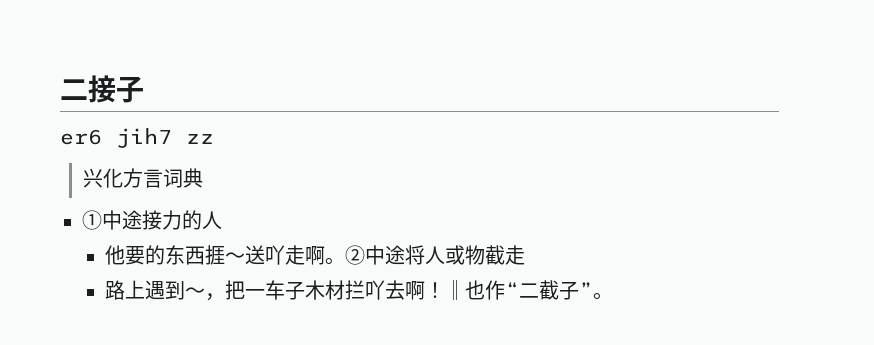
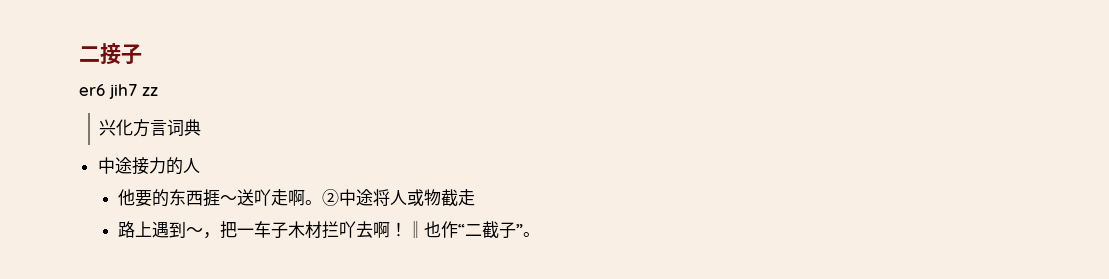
[82,210,102,230] ① -> (202, 127) none

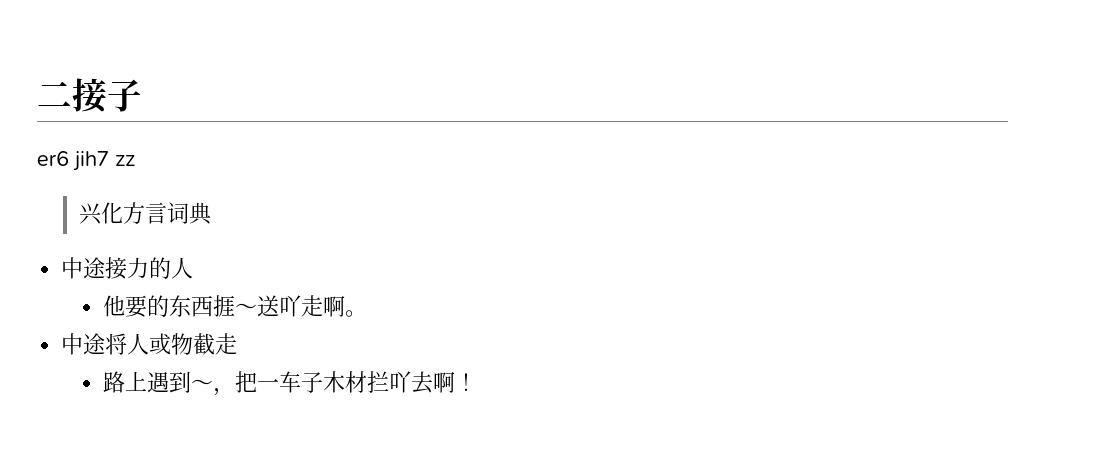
[322,189,340,206] ② -> (367, 313) //
[407,221,541,239] ‖也作“二截子”。 -> (477, 382) none

